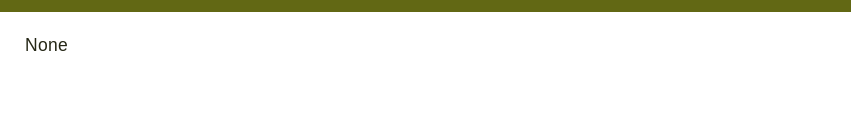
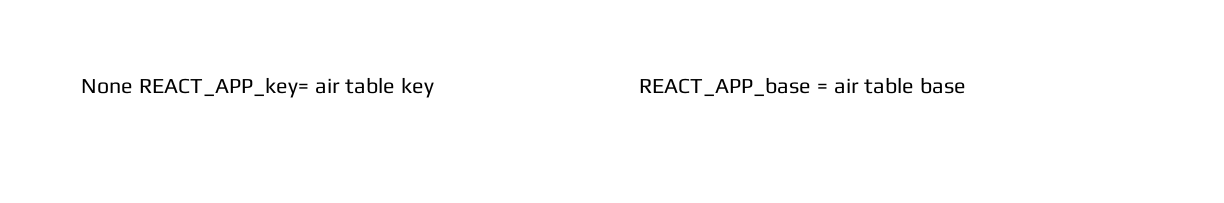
(68, 44) none -> [138,77,967,98] REACT_APP_key= air table key REACT_APP_base = air table base

